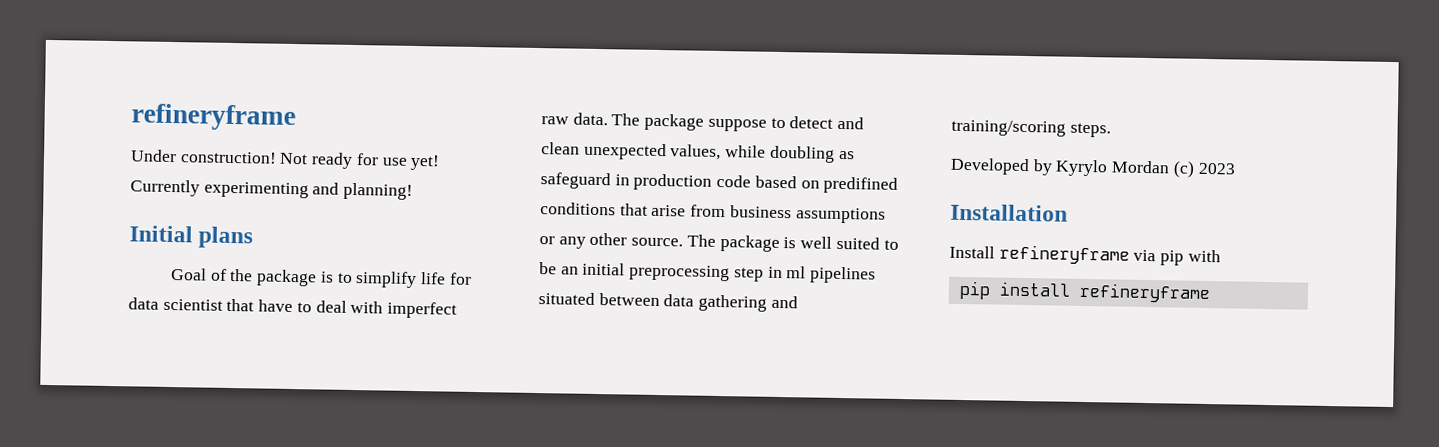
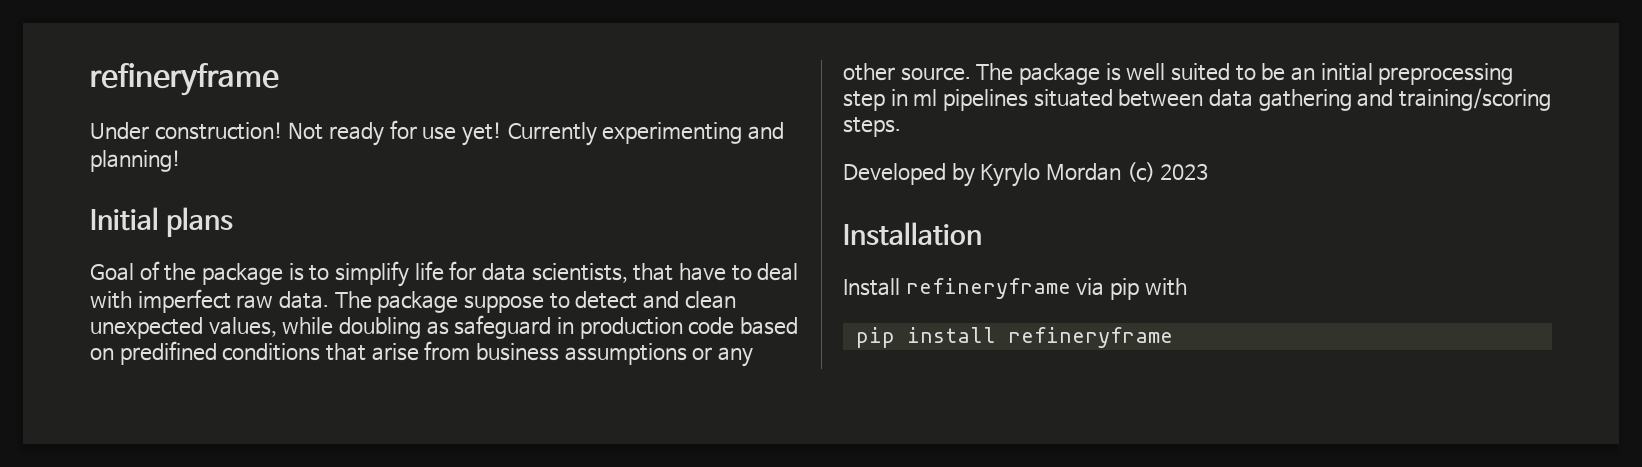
[162,298,223,311] scientist -> [531,263,628,283] scientists,

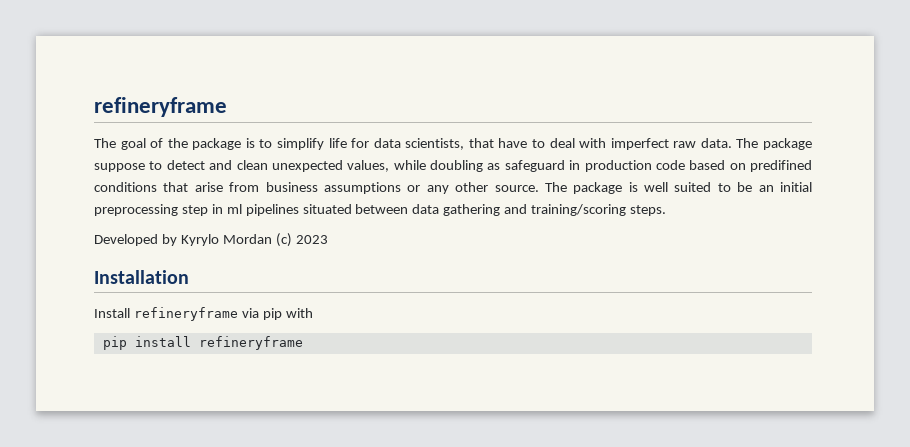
[90,120,784,146] [90,150,181,172] [90,207,234,237] [90,263,134,281] Under construction! Not ready for use yet! Currently experimenting and planning! // Initial plans // Goal -> [94,138,146,150] The goal

